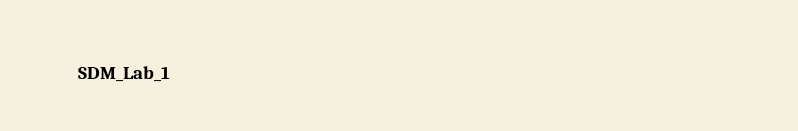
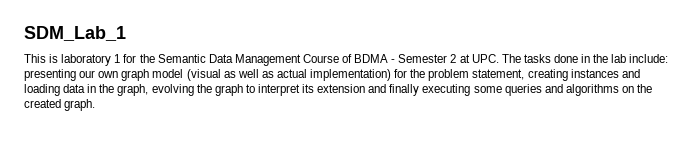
(170, 74) none -> [24,54,669,66] [24,69,640,81] [24,84,653,96] [24,99,96,111] // This is laboratory 1 for the Semantic Data Management Course of BDMA - Semester 2 at UPC. The tasks done in the lab include: presenting our own graph model (visual as well as actual implementation) for the problem statement, creating instances and loading data in the graph, evolving the graph to interpret its extension and finally executing some queries and algorithms on the created graph.

